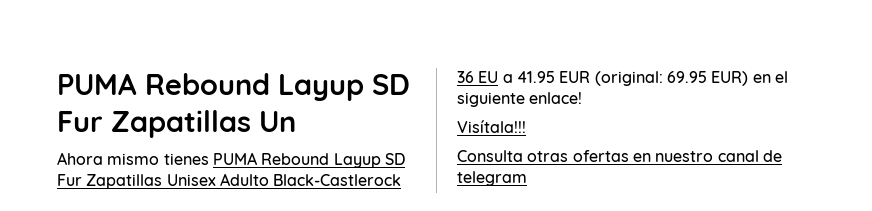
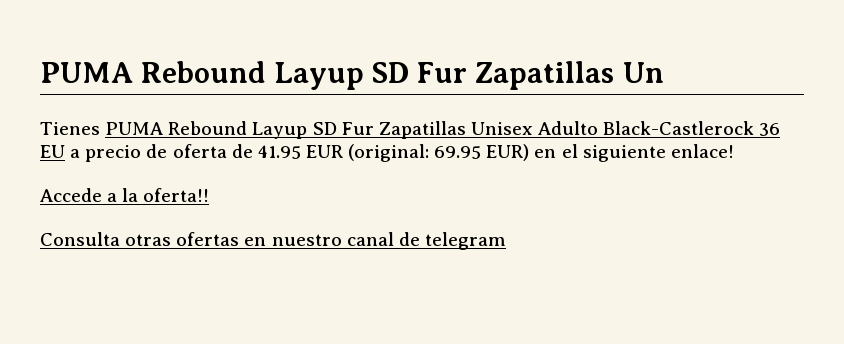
[57,152,209,165] Ahora mismo tienes -> [40,122,100,135] Tienes
(513, 78) none -> [85,144,253,162] precio de oferta de
[457,120,526,133] Visítala!!! -> [40,188,210,202] Accede a la oferta!!

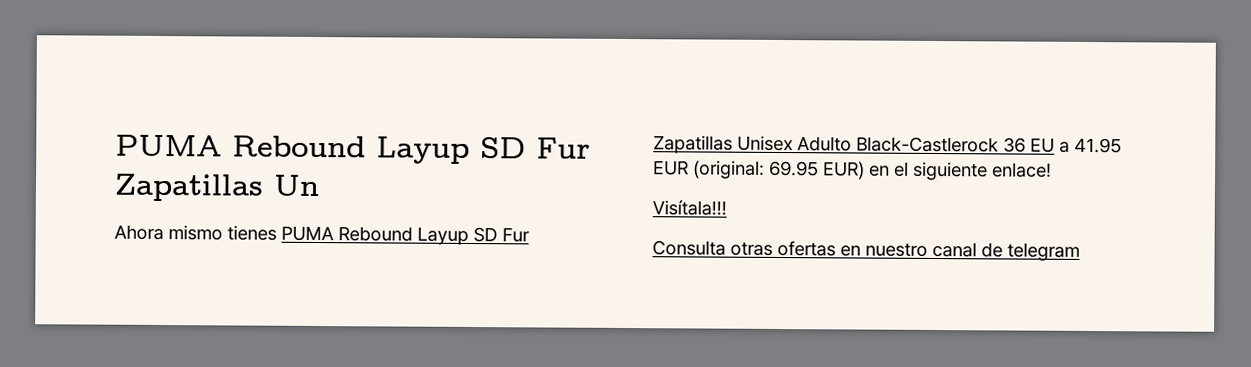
[40,122,100,135] Tienes -> [114,224,277,241] Ahora mismo tienes
[85,144,253,162] precio de oferta de -> (1070, 147) none
[40,188,210,202] Accede a la oferta!! -> [652,199,727,216] Visítala!!!

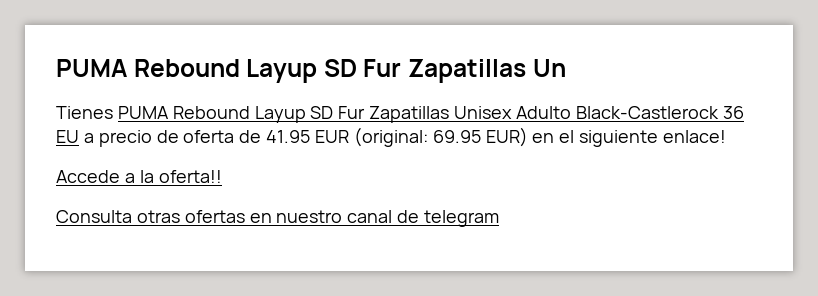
[114,224,277,241] Ahora mismo tienes -> [56,106,113,119] Tienes
(1070, 147) none -> [98,130,262,147] precio de oferta de
[652,199,727,216] Visítala!!! -> [56,170,222,183] Accede a la oferta!!

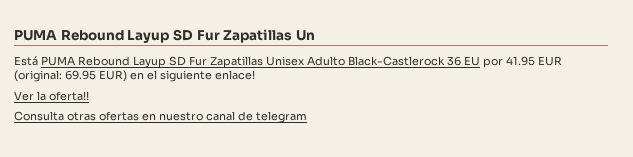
[56,106,113,119] Tienes -> [14,56,38,66] Está
[83,130,262,147] a precio de oferta de -> [483,58,503,68] por
[56,170,135,183] Accede a -> [14,91,34,101] Ver

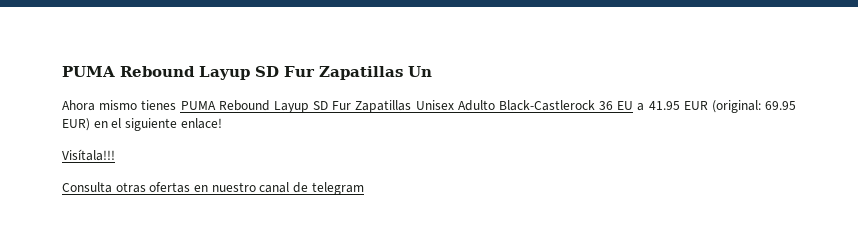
[14,56,38,66] Está -> [62,100,177,111] Ahora mismo tienes
[483,58,503,68] por -> [637,103,645,111] a
[14,91,89,101] Ver la oferta!! -> [62,149,115,161] Visítala!!!

